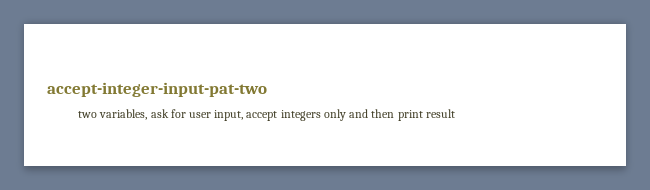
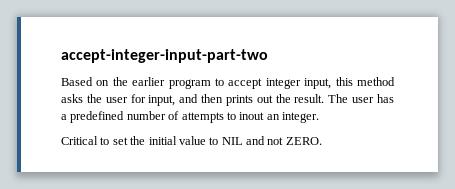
[47,82,267,97] [78,109,455,121] accept-integer-input-pat-two // two variables, ask for user input, accept integers only and then print result -> [61,49,268,63] [61,77,395,89] [61,94,395,106] [61,111,319,123] [61,136,322,145] accept-integer-input-part-two // Based on the earlier program to accept integer input, this method asks the user for input, and then prints out the result. The user has a predefined number of attempts to inout an integer. // Critical to set the initial value to NIL and not ZERO.

